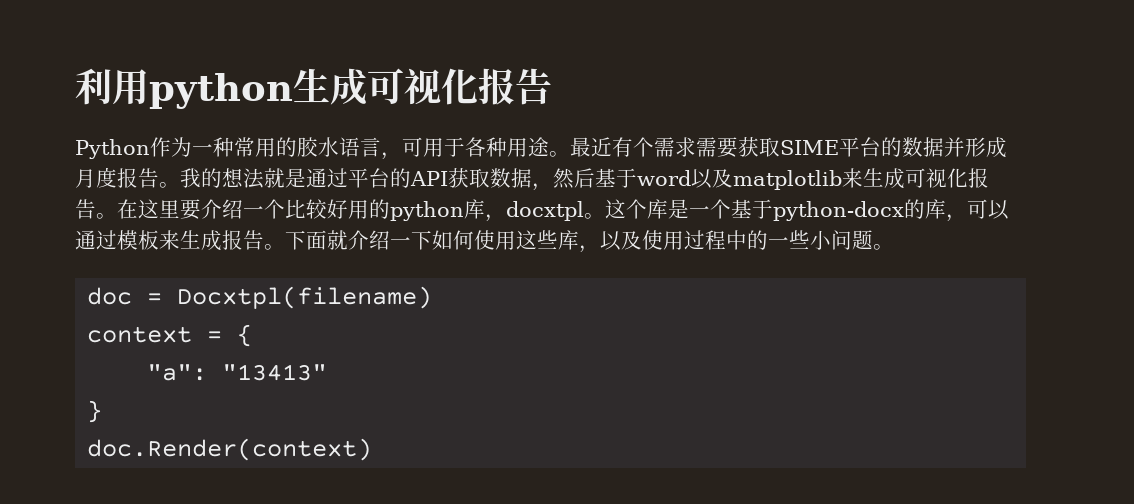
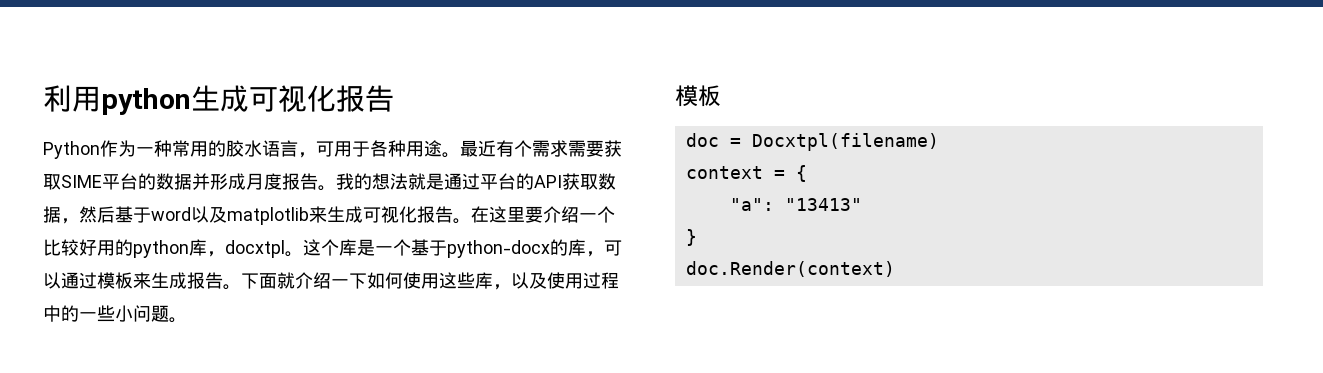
(894, 247) none -> [675,85,721,107] // 模板

